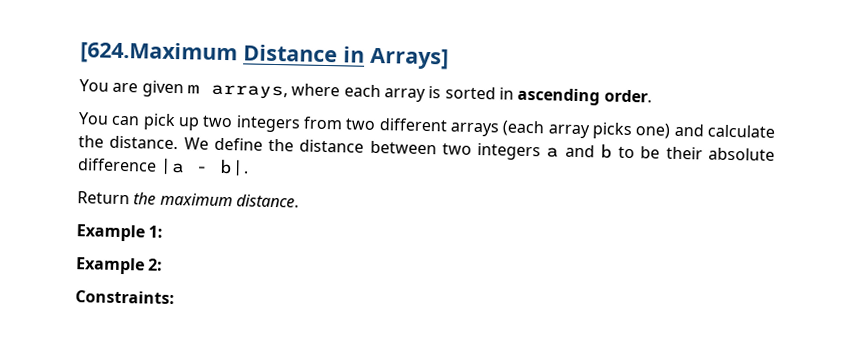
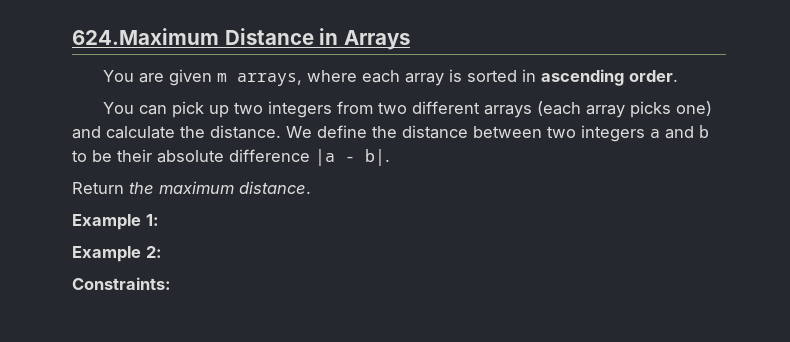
[80,41,238,66] [624.Maximum -> [72,28,219,45] 624.Maximum
[370,47,449,70] Arrays] -> [343,30,410,50] Arrays

